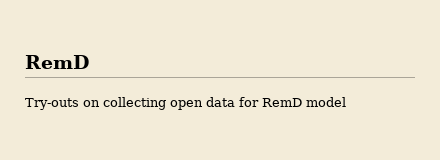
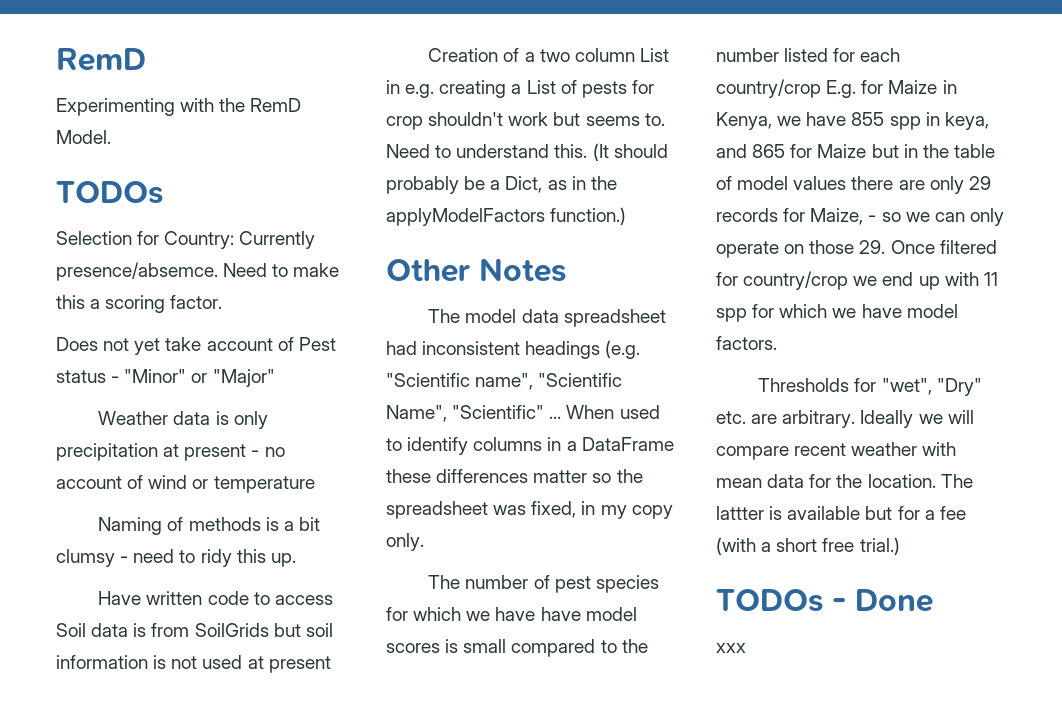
[25,97,346,110] Try-outs on collecting open data for RemD model -> [56,98,302,116] [56,130,111,144] [56,181,163,204] [56,231,316,249] [56,262,340,281] [56,295,223,313] [56,337,336,355] [56,369,275,387] [98,411,268,429] [56,443,285,461] [56,475,315,493] [98,517,321,535] [56,549,296,567] [98,591,333,605] [56,623,333,637] [56,655,331,673] [428,48,670,62] [386,80,654,98] [386,112,665,130] [386,143,668,161] [386,176,617,194] [386,207,627,226] [386,258,566,282] [428,309,666,327] [386,340,641,359] [386,373,623,390] [386,405,660,422] [386,437,674,455] [386,469,643,483] [386,501,673,519] [386,533,424,551] [428,575,659,593] [386,607,637,621] [386,639,648,657] [716,48,901,62] [716,79,957,98] [716,112,989,130] [716,144,995,158] [716,176,991,194] [716,208,1004,226] [716,240,997,258] [716,271,998,290] [716,304,958,322] [716,336,777,350] [758,378,982,396] [716,410,974,428] [716,442,957,460] [716,474,973,488] [716,506,966,520] [716,537,900,555] [716,589,933,612] [716,643,746,653] Experimenting with the RemD Model. // TODOs // Selection for Country: Currently presence/absemce. Need to make this a scoring factor. // Does not yet take account of Pest status - "Minor" or "Major" // Weather data is only precipitation at present - no account of wind or temperature // Naming of methods is a bit clumsy - need to ridy this up. // Have written code to access Soil data is from SoilGrids but soil information is not used at present // Creation of a two column List in e.g. creating a List of pests for crop shouldn't work but seems to. Need to understand this. (It should probably be a Dict, as in the applyModelFactors function.) // Other Notes // The model data spreadsheet had inconsistent headings (e.g. "Scientific name", "Scientific Name", "Scientific" ... When used to identify columns in a DataFrame these differences matter so the spreadsheet was fixed, in my copy only. // The number of pest species for which we have have model scores is small compared to the number listed for each country/crop E.g. for Maize in Kenya, we have 855 spp in keya, and 865 for Maize but in the table of model values there are only 29 records for Maize, - so we can only operate on those 29. Once filtered for country/crop we end up with 11 spp for which we have model factors. // Thresholds for "wet", "Dry" etc. are arbitrary. Ideally we will compare recent weather with mean data for the location. The lattter is available but for a fee (with a short free trial.) // TODOs - Done // xxx

